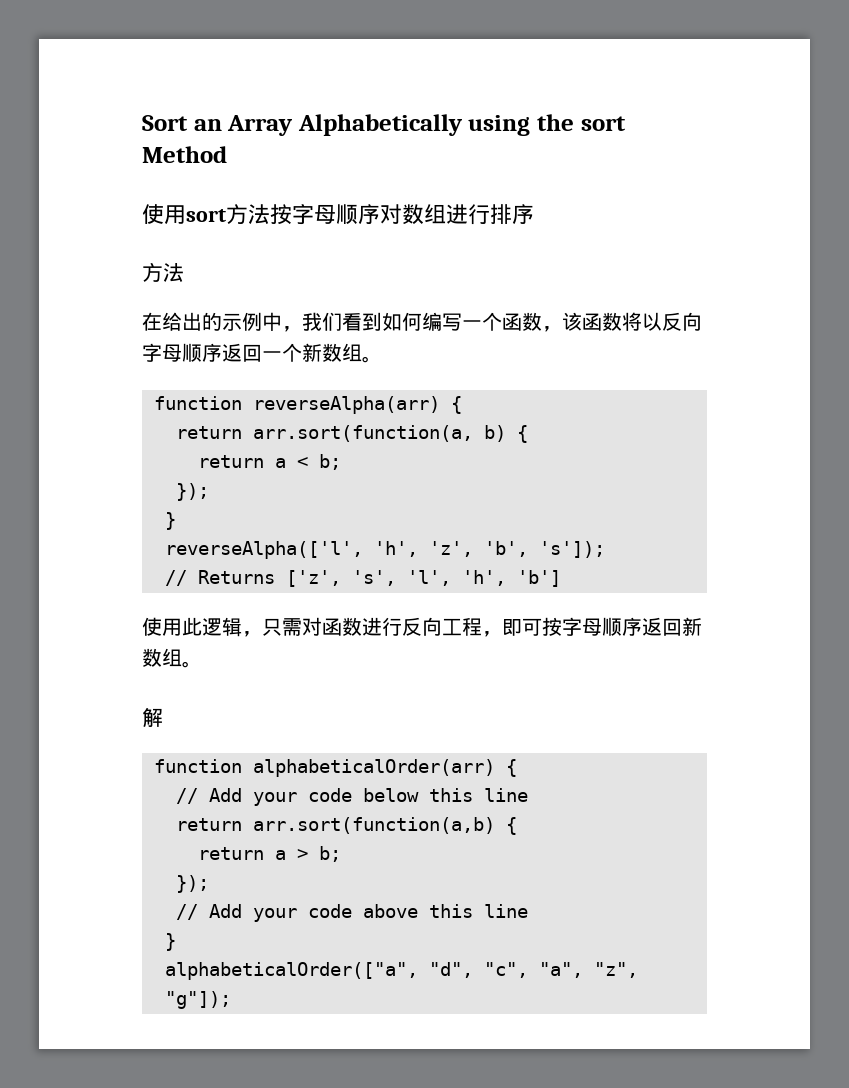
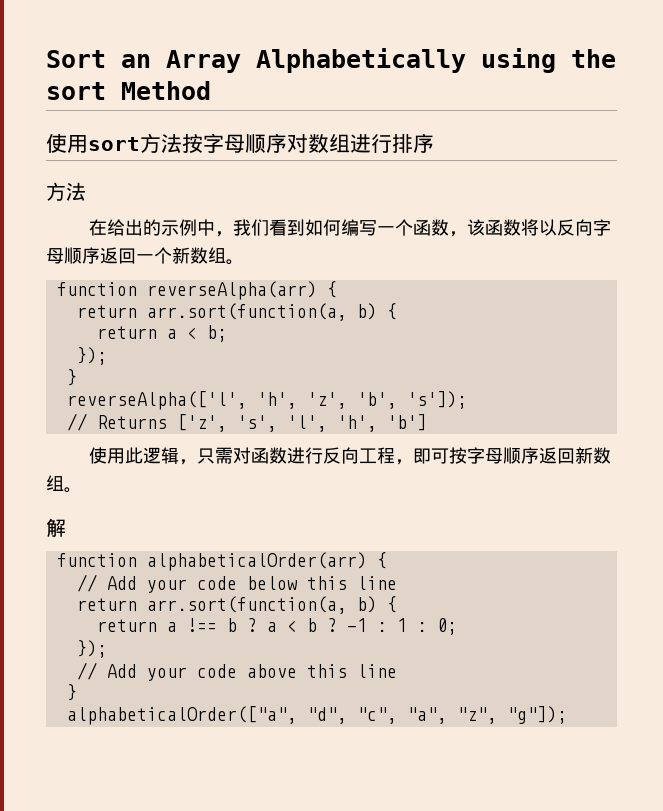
[253,817,517,835] [198,846,341,862] arr.sort(function(a,b) { // return a > b; -> [146,596,397,614] [96,618,457,635] arr.sort(function(a, b) { // return a !== b ? a < b ? -1 : 1 : 0;

